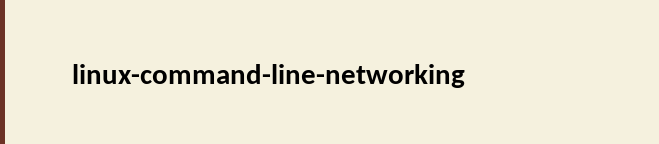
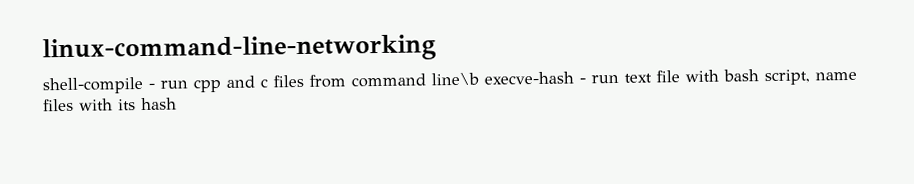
(465, 76) none -> [42,69,857,95] [43,97,177,112] // shell-compile - run cpp and c files from command line\b execve-hash - run text file with bash script, name files with its hash

